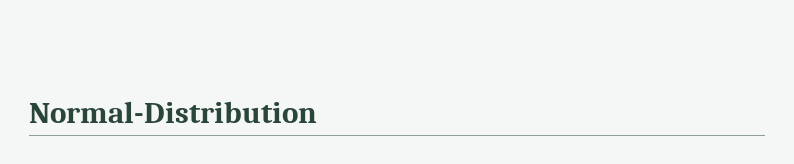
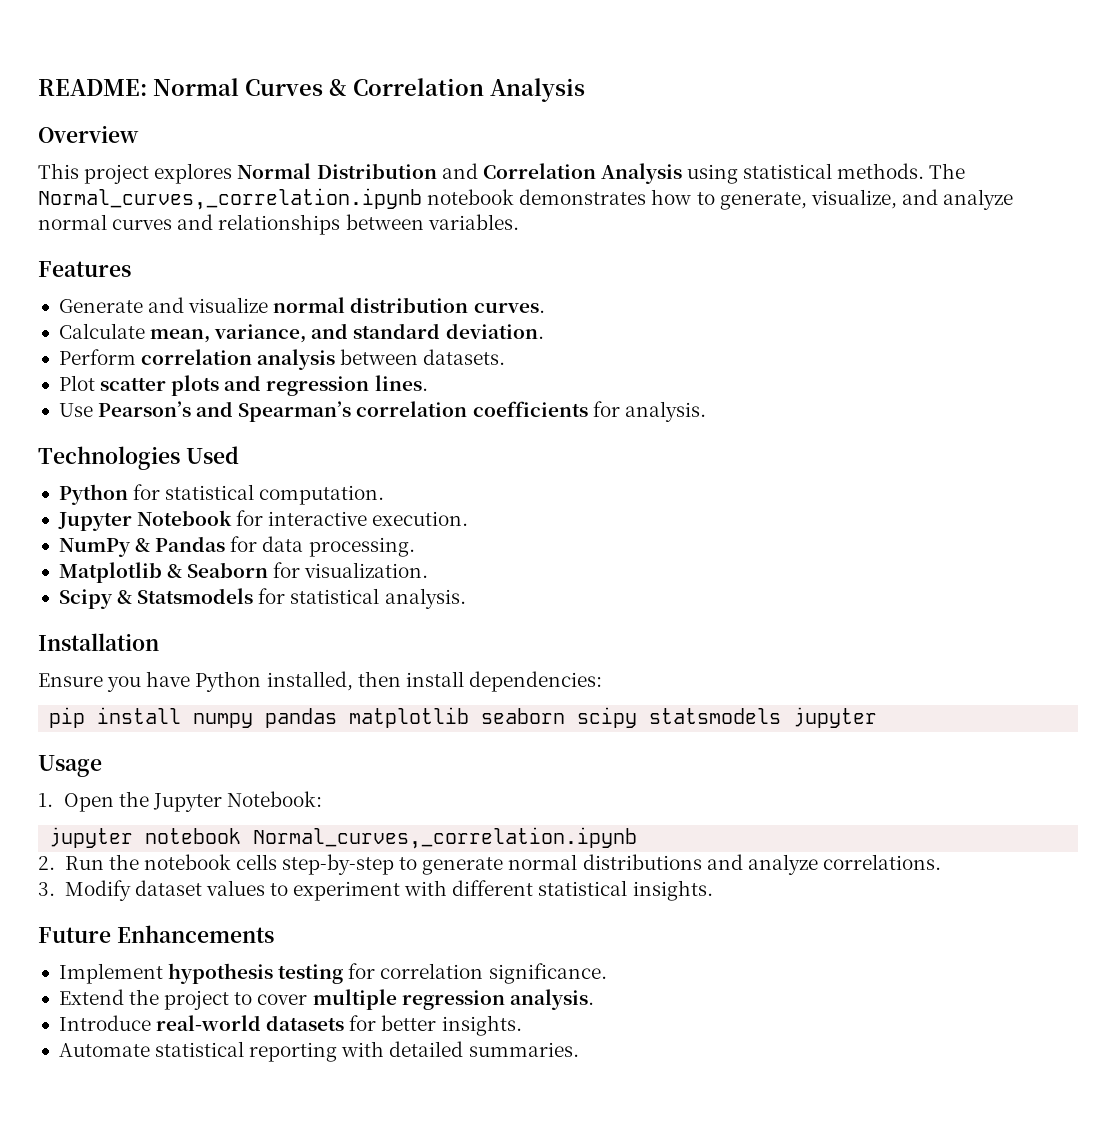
[29,101,317,123] Normal-Distribution -> [38,78,585,102] [38,125,139,143] [38,163,966,184] [38,188,1014,210] [38,214,519,235] [38,261,131,277] [58,297,545,313] [58,323,544,343] [58,349,506,370] [58,375,428,396] [58,401,706,422] [38,446,239,470] [58,484,385,505] [57,510,469,531] [58,536,415,557] [58,562,429,583] [58,588,466,609] [38,633,159,651] [38,671,602,692] [49,707,878,728] [38,755,102,777] [38,791,323,812] [49,827,638,849] [38,854,941,875] [38,880,713,901] [38,925,274,943] [58,963,607,984] [58,989,594,1010] [58,1015,522,1036] [58,1041,579,1062] README: Normal Curves & Correlation Analysis // Overview // This project explores Normal Distribution and Correlation Analysis using statistical methods. The Normal_curves,_correlation.ipynb notebook demonstrates how to generate, visualize, and analyze normal curves and relationships between variables. // Features // Generate and visualize normal distribution curves. // Calculate mean, variance, and standard deviation. // Perform correlation analysis between datasets. // Plot scatter plots and regression lines. // Use Pearson’s and Spearman’s correlation coefficients for analysis. // Technologies Used // Python for statistical computation. // Jupyter Notebook for interactive execution. // NumPy & Pandas for data processing. // Matplotlib & Seaborn for visualization. // Scipy & Statsmodels for statistical analysis. // Installation // Ensure you have Python installed, then install dependencies: // pip install numpy pandas matplotlib seaborn scipy statsmodels jupyter // Usage // 1. Open the Jupyter Notebook: // jupyter notebook Normal_curves,_correlation.ipynb // 2. Run the notebook cells step-by-step to generate normal distributions and analyze correlations. // 3. Modify dataset values to experiment with different statistical insights. // Future Enhancements // Implement hypothesis testing for correlation significance. // Extend the project to cover multiple regression analysis. // Introduce real-world datasets for better insights. // Automate statistical reporting with detailed summaries.

